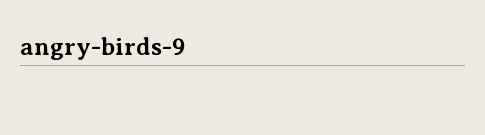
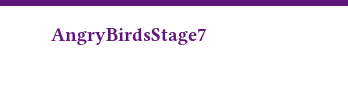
[20,37,185,60] angry-birds-9 -> [51,28,207,45] AngryBirdsStage7

